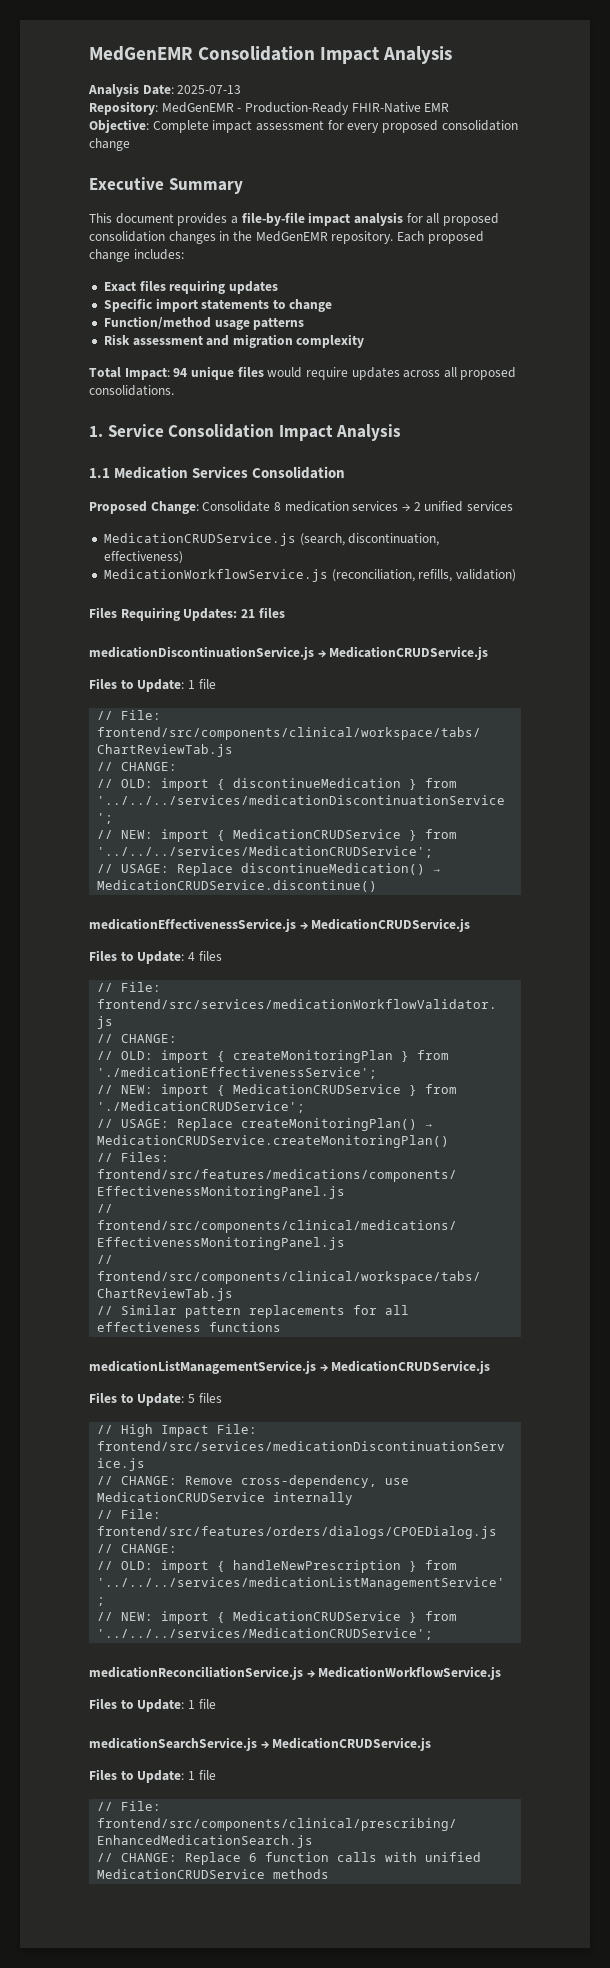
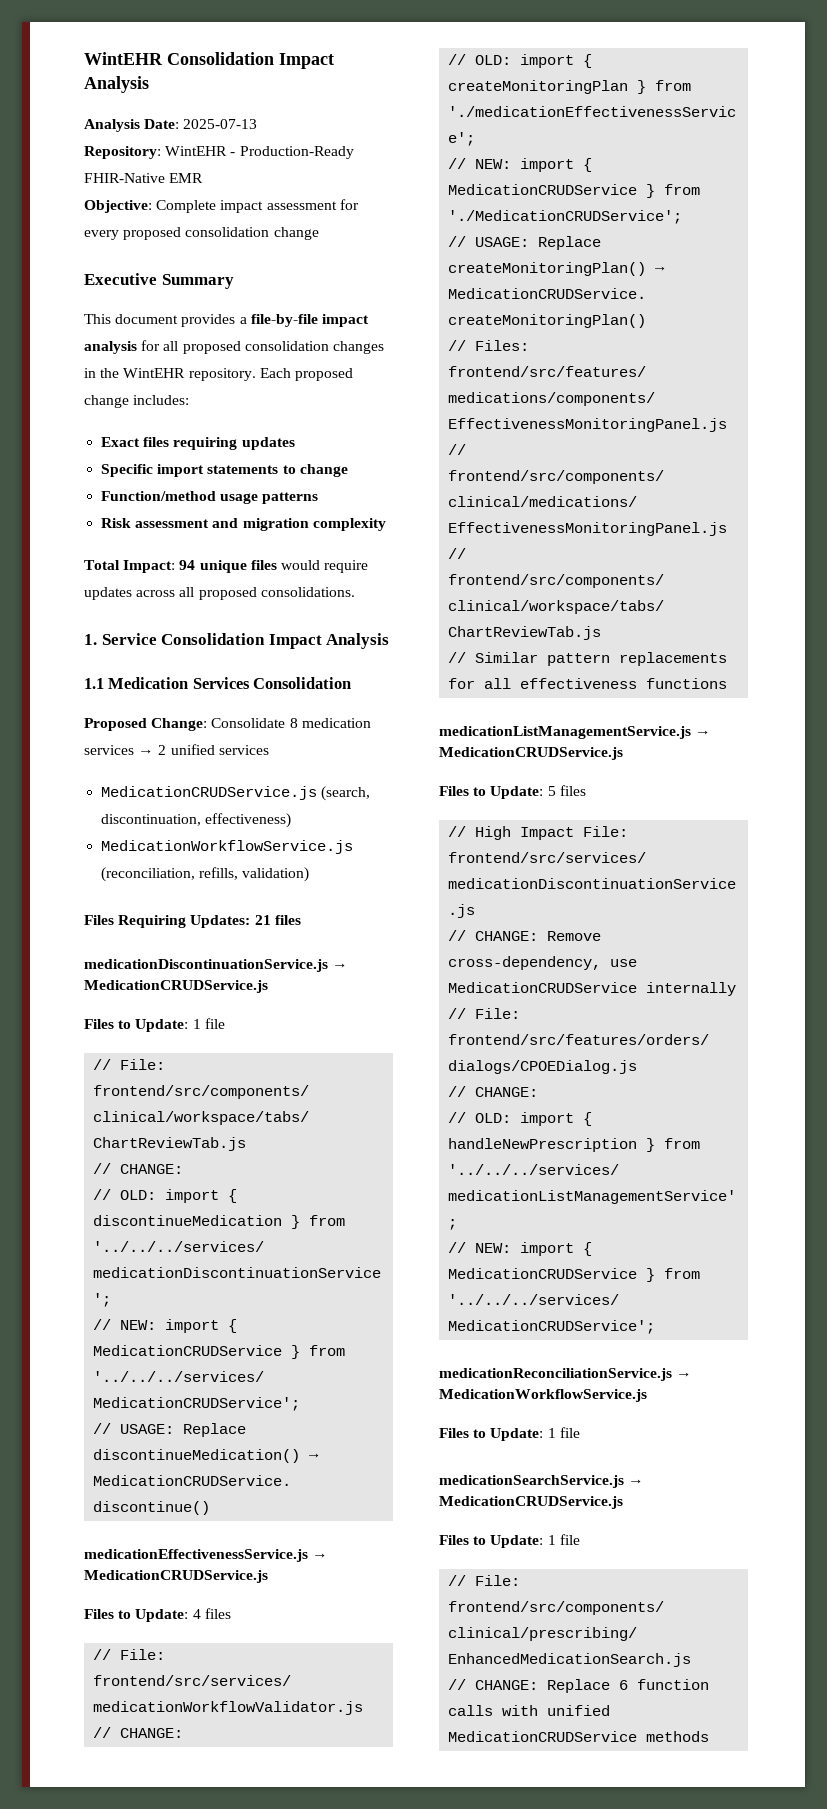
[89,46,193,61] MedGenEMR -> [84,52,163,65] WintEHR
[161,102,234,113] MedGenEMR -> [165,146,228,156] WintEHR
[255,231,328,242] MedGenEMR -> [123,368,186,378] WintEHR

